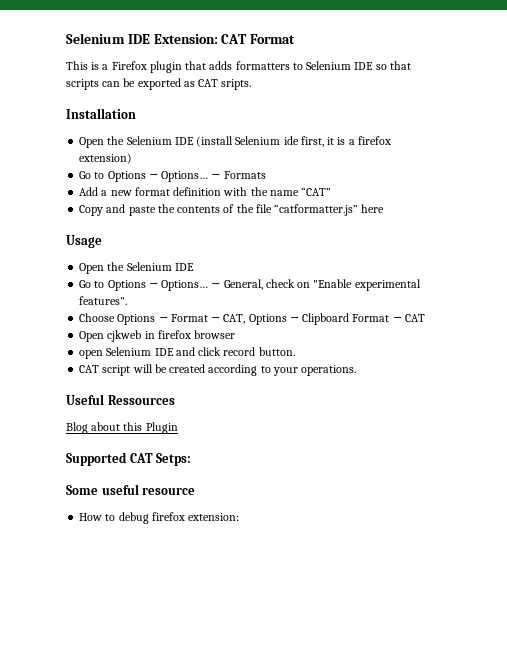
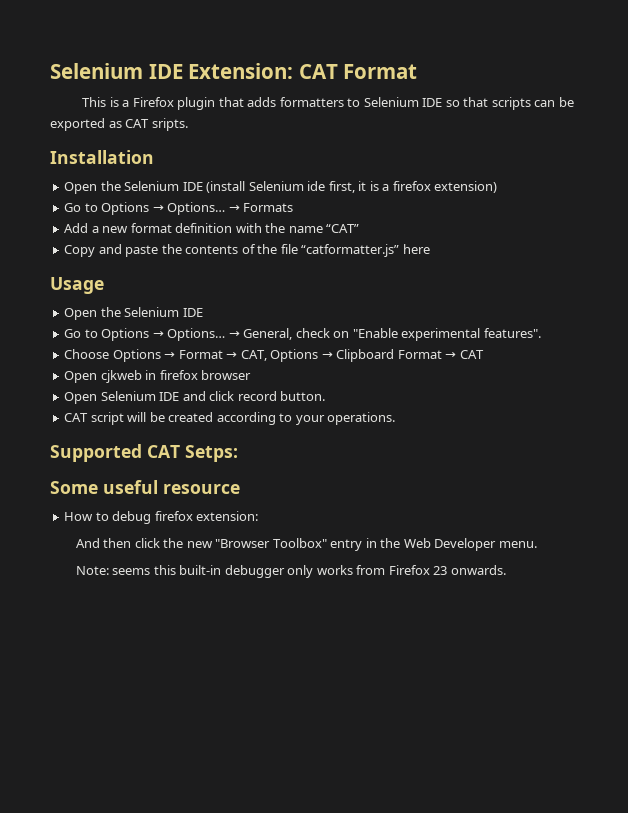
[79,350,104,359] open -> [64,392,98,404] Open
[66,394,175,405] [66,422,178,434] // Useful Ressources // Blog about this Plugin -> (396, 418) none
(240, 517) none -> [75,538,537,551] [75,565,506,578] // And then click the new "Browser Toolbox" entry in the Web Developer menu. // Note: seems this built-in debugger only works from Firefox 23 onwards.

